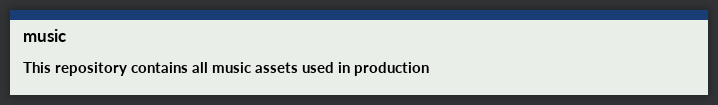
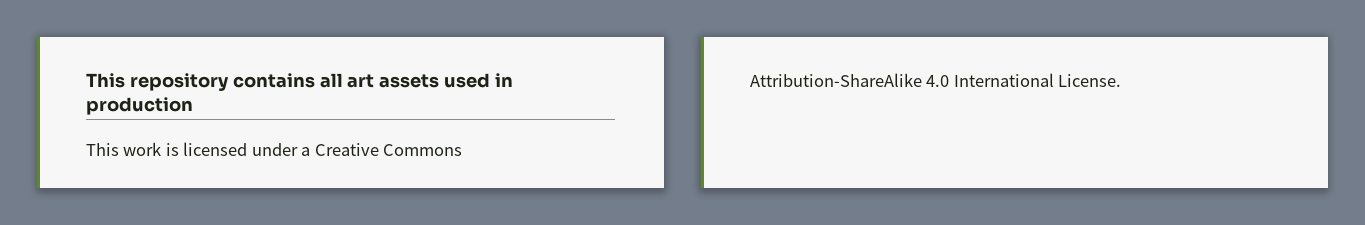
[23,29,66,42] music // -> (86, 80) none
[212,62,252,73] music -> [347,74,375,88] art
(430, 69) none -> [86,142,463,156] [750,73,1122,87] // This work is licensed under a Creative Commons Attribution-ShareAlike 4.0 International License.

